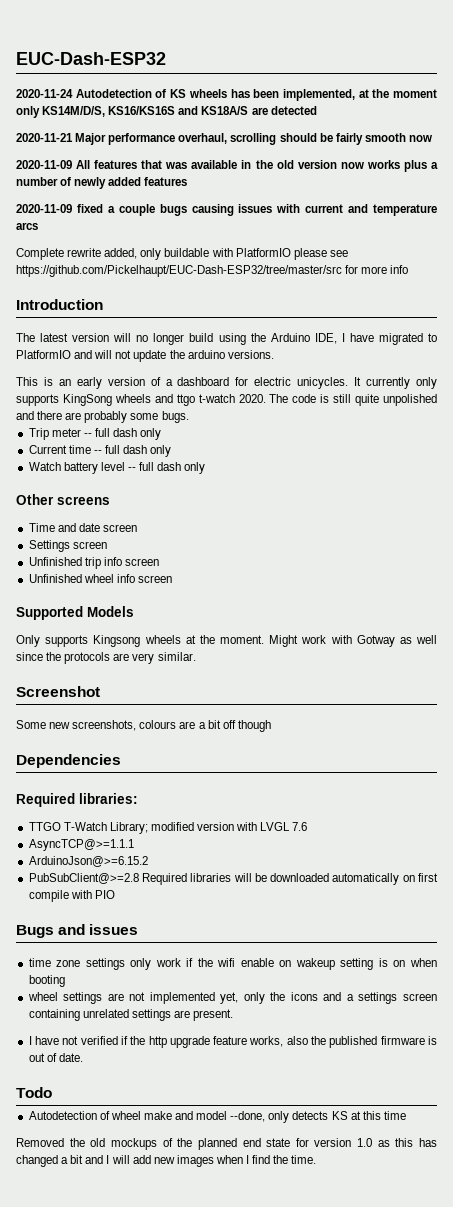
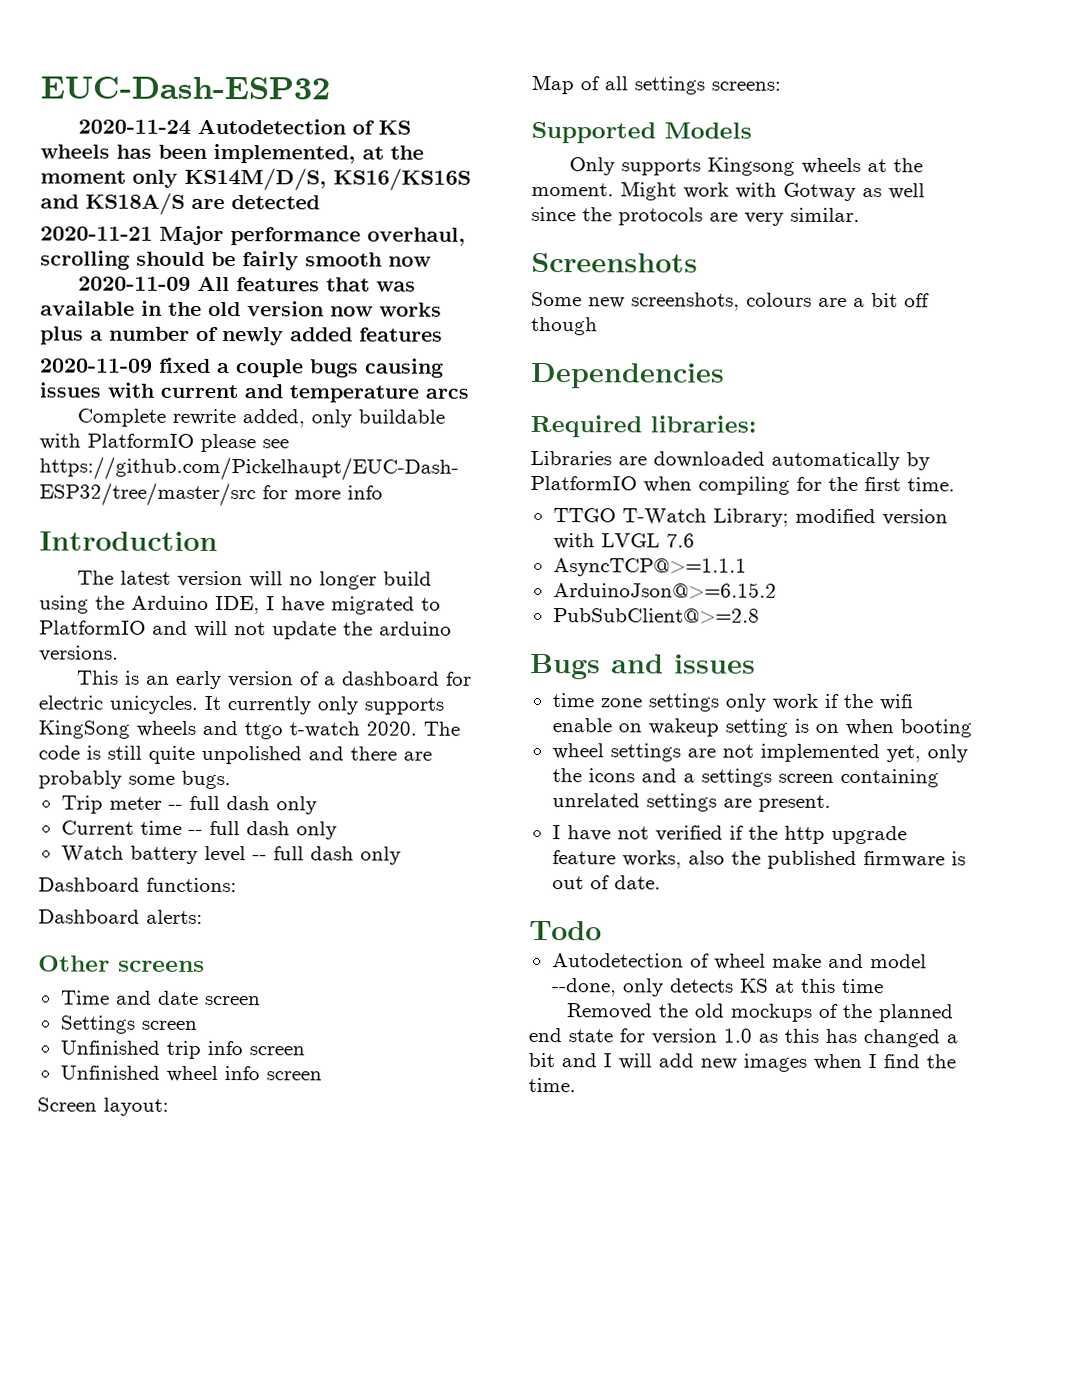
(206, 468) none -> [38,877,237,893] [38,909,203,924] // Dashboard functions: // Dashboard alerts:
(172, 579) none -> [37,1097,169,1116] [531,74,781,95] // Screen layout: // Map of all settings screens:
[16,686,100,697] Screenshot -> [531,252,698,273] Screenshots
(138, 798) none -> [530,450,930,471] [530,475,955,495] // Libraries are downloaded automatically by PlatformIO when compiling for the first time.
[141,873,438,885] [28,890,115,902] Required libraries will be downloaded automatically on first compile with PIO -> (760, 616) none

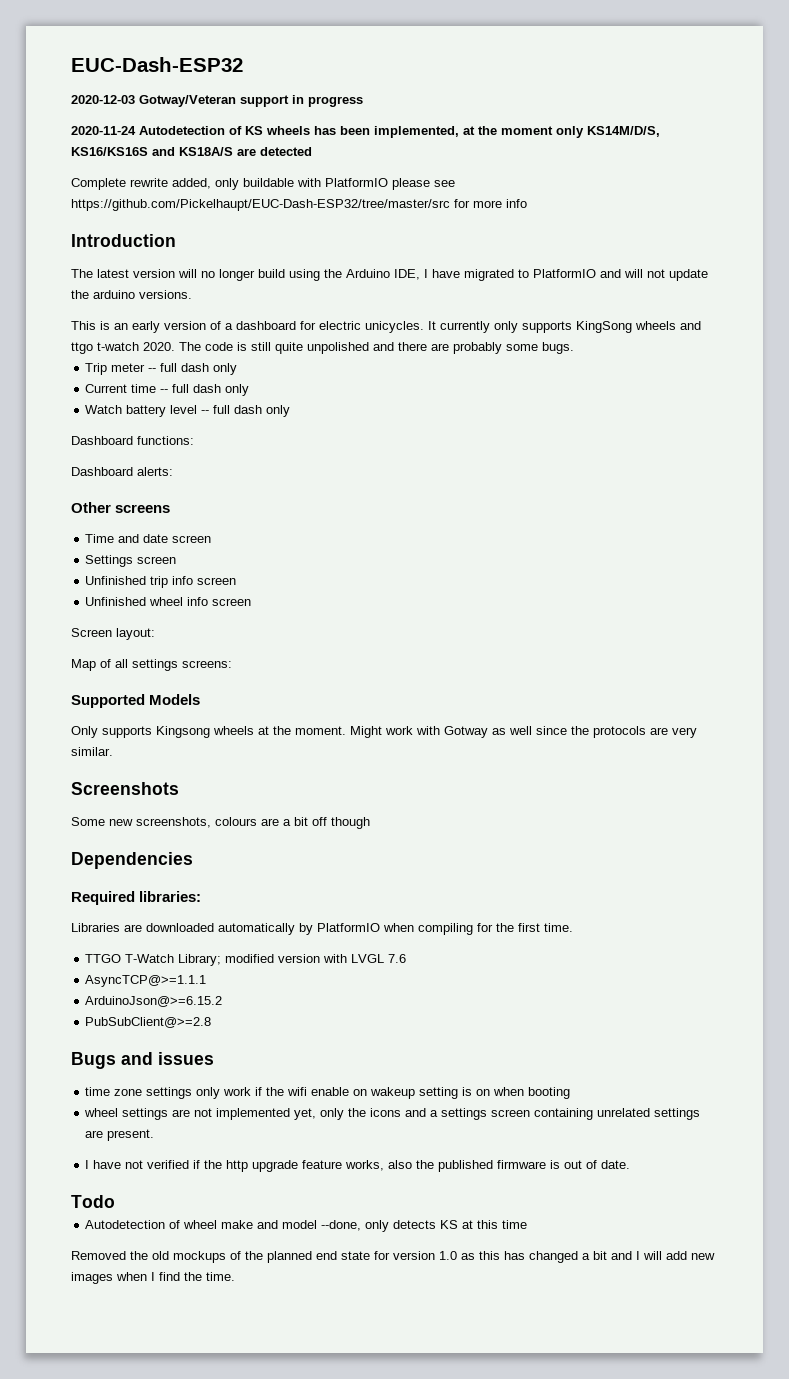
(330, 88) none -> [71,95,363,107] // 2020-12-03 Gotway/Veteran support in progress
[40,225,466,246] [40,250,431,271] [78,275,417,292] [40,300,442,317] [40,326,443,346] [39,357,444,378] [39,382,469,403] // 2020-11-21 Major performance overhaul, scrolling should be fairly smooth now // 2020-11-09 All features that was available in the old version now works plus a number of newly added features // 2020-11-09 fixed a couple bugs causing issues with current and temperature arcs -> (312, 151) none

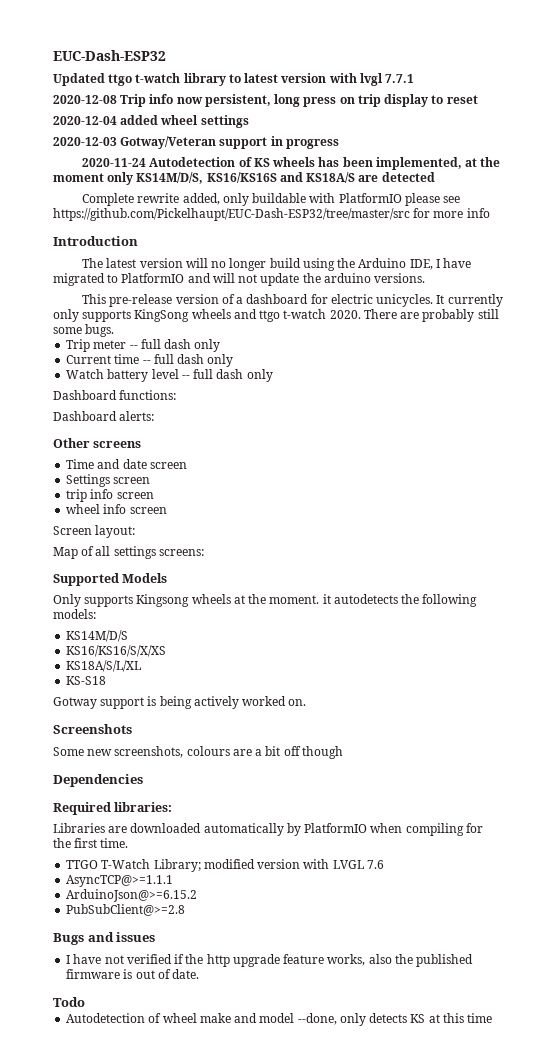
(243, 64) none -> [53,73,415,86] [53,94,478,107] [53,115,249,128] // Updated ttgo t-watch library to latest version with lvgl 7.7.1 // 2020-12-08 Trip info now persistent, long press on trip display to reset // 2020-12-04 added wheel settings
[100,321,160,333] is an early -> [109,294,173,307] pre-release
[179,342,427,354] The code is still quite unpolished and there -> [363,309,397,319] There
(502, 348) none -> [477,309,499,319] still
[85,576,147,585] Unfinished -> (151, 480) none
[85,597,147,606] Unfinished -> (154, 495) none
[350,726,697,738] [71,747,113,756] Might work with Gotway as well since the protocols are very similar. -> [322,594,478,607] [53,609,96,619] [66,630,129,642] [66,645,167,657] [66,660,142,672] [66,676,107,685] [53,696,307,709] it autodetects the following models: // KS14M/D/S // KS16/KS16/S/X/XS // KS18A/S/L/XL // KS-S18 // Gotway support is being actively worked on.
[85,1087,571,1099] [84,1108,701,1120] [85,1129,155,1141] // time zone settings only work if the wifi enable on wakeup setting is on when booting // wheel settings are not implemented yet, only the icons and a settings screen containing unrelated settings are present. -> (156, 937) none
[71,1251,715,1263] [71,1272,235,1284] // Removed the old mockups of the planned end state for version 1.0 as this has changed a bit and I will add new images when I find the time. -> (493, 1018) none

